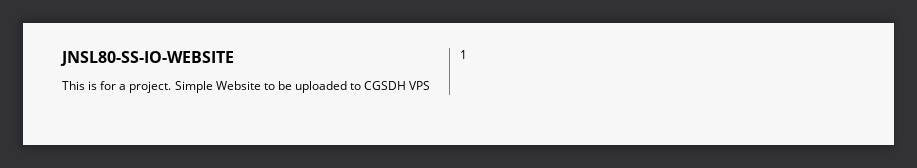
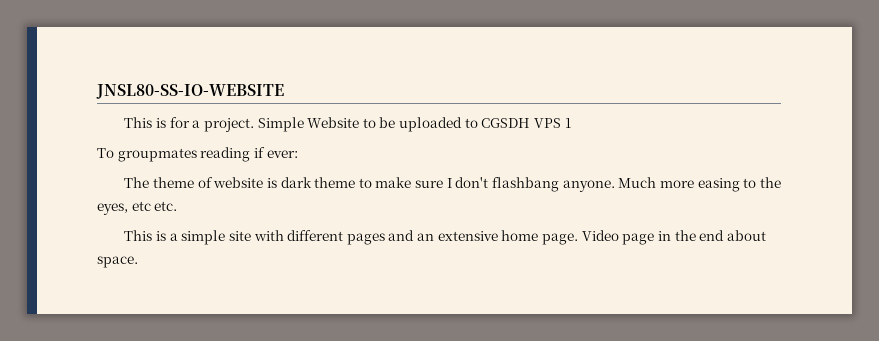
(467, 54) none -> [97,147,298,162] [124,177,781,192] [97,201,178,215] [124,230,766,245] [97,256,138,268] // To groupmates reading if ever: // The theme of website is dark theme to make sure I don't flashbang anyone. Much more easing to the eyes, etc etc. // This is a simple site with different pages and an extensive home page. Video page in the end about space.

